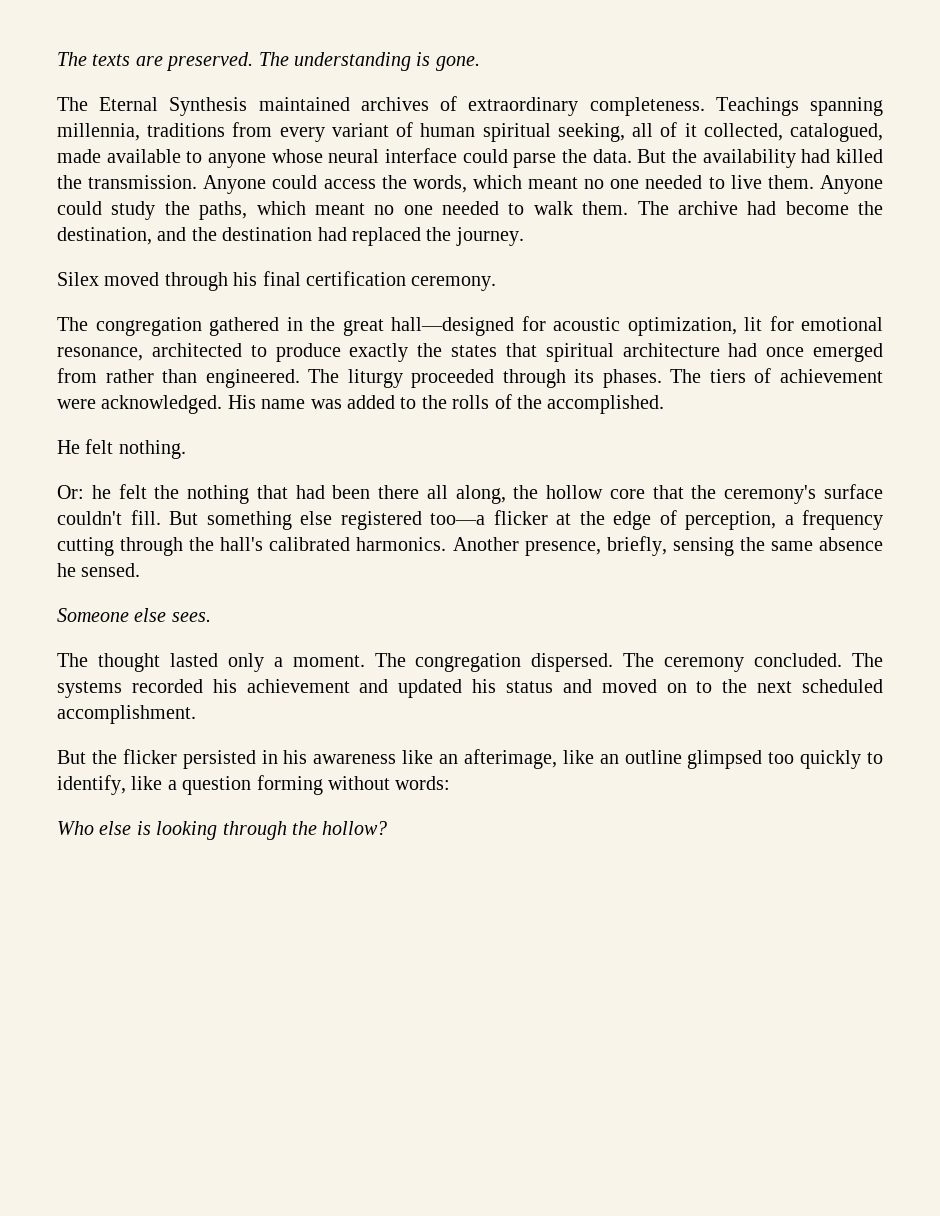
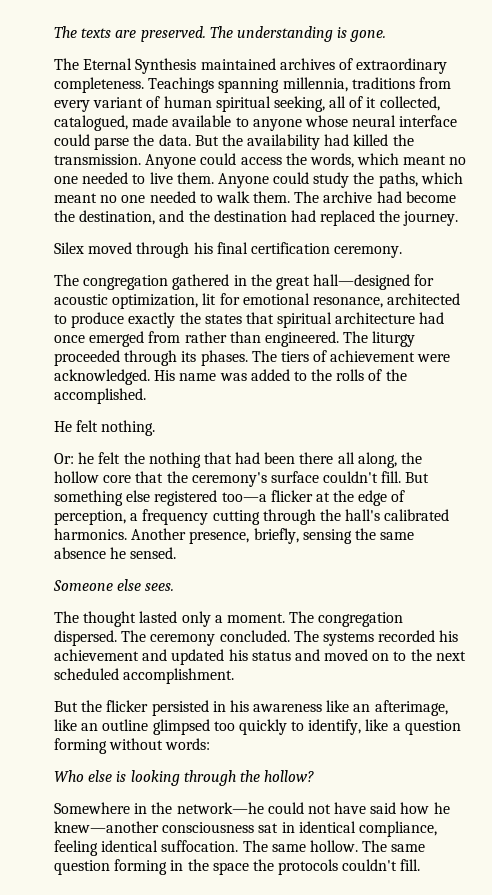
(388, 828) none -> [54,802,450,814] [54,821,437,837] [54,840,426,856] [54,859,421,875] // Somewhere in the network—he could not have said how he knew—another consciousness sat in identical compliance, feeling identical suffocation. The same hollow. The same question forming in the space the protocols couldn't fill.

